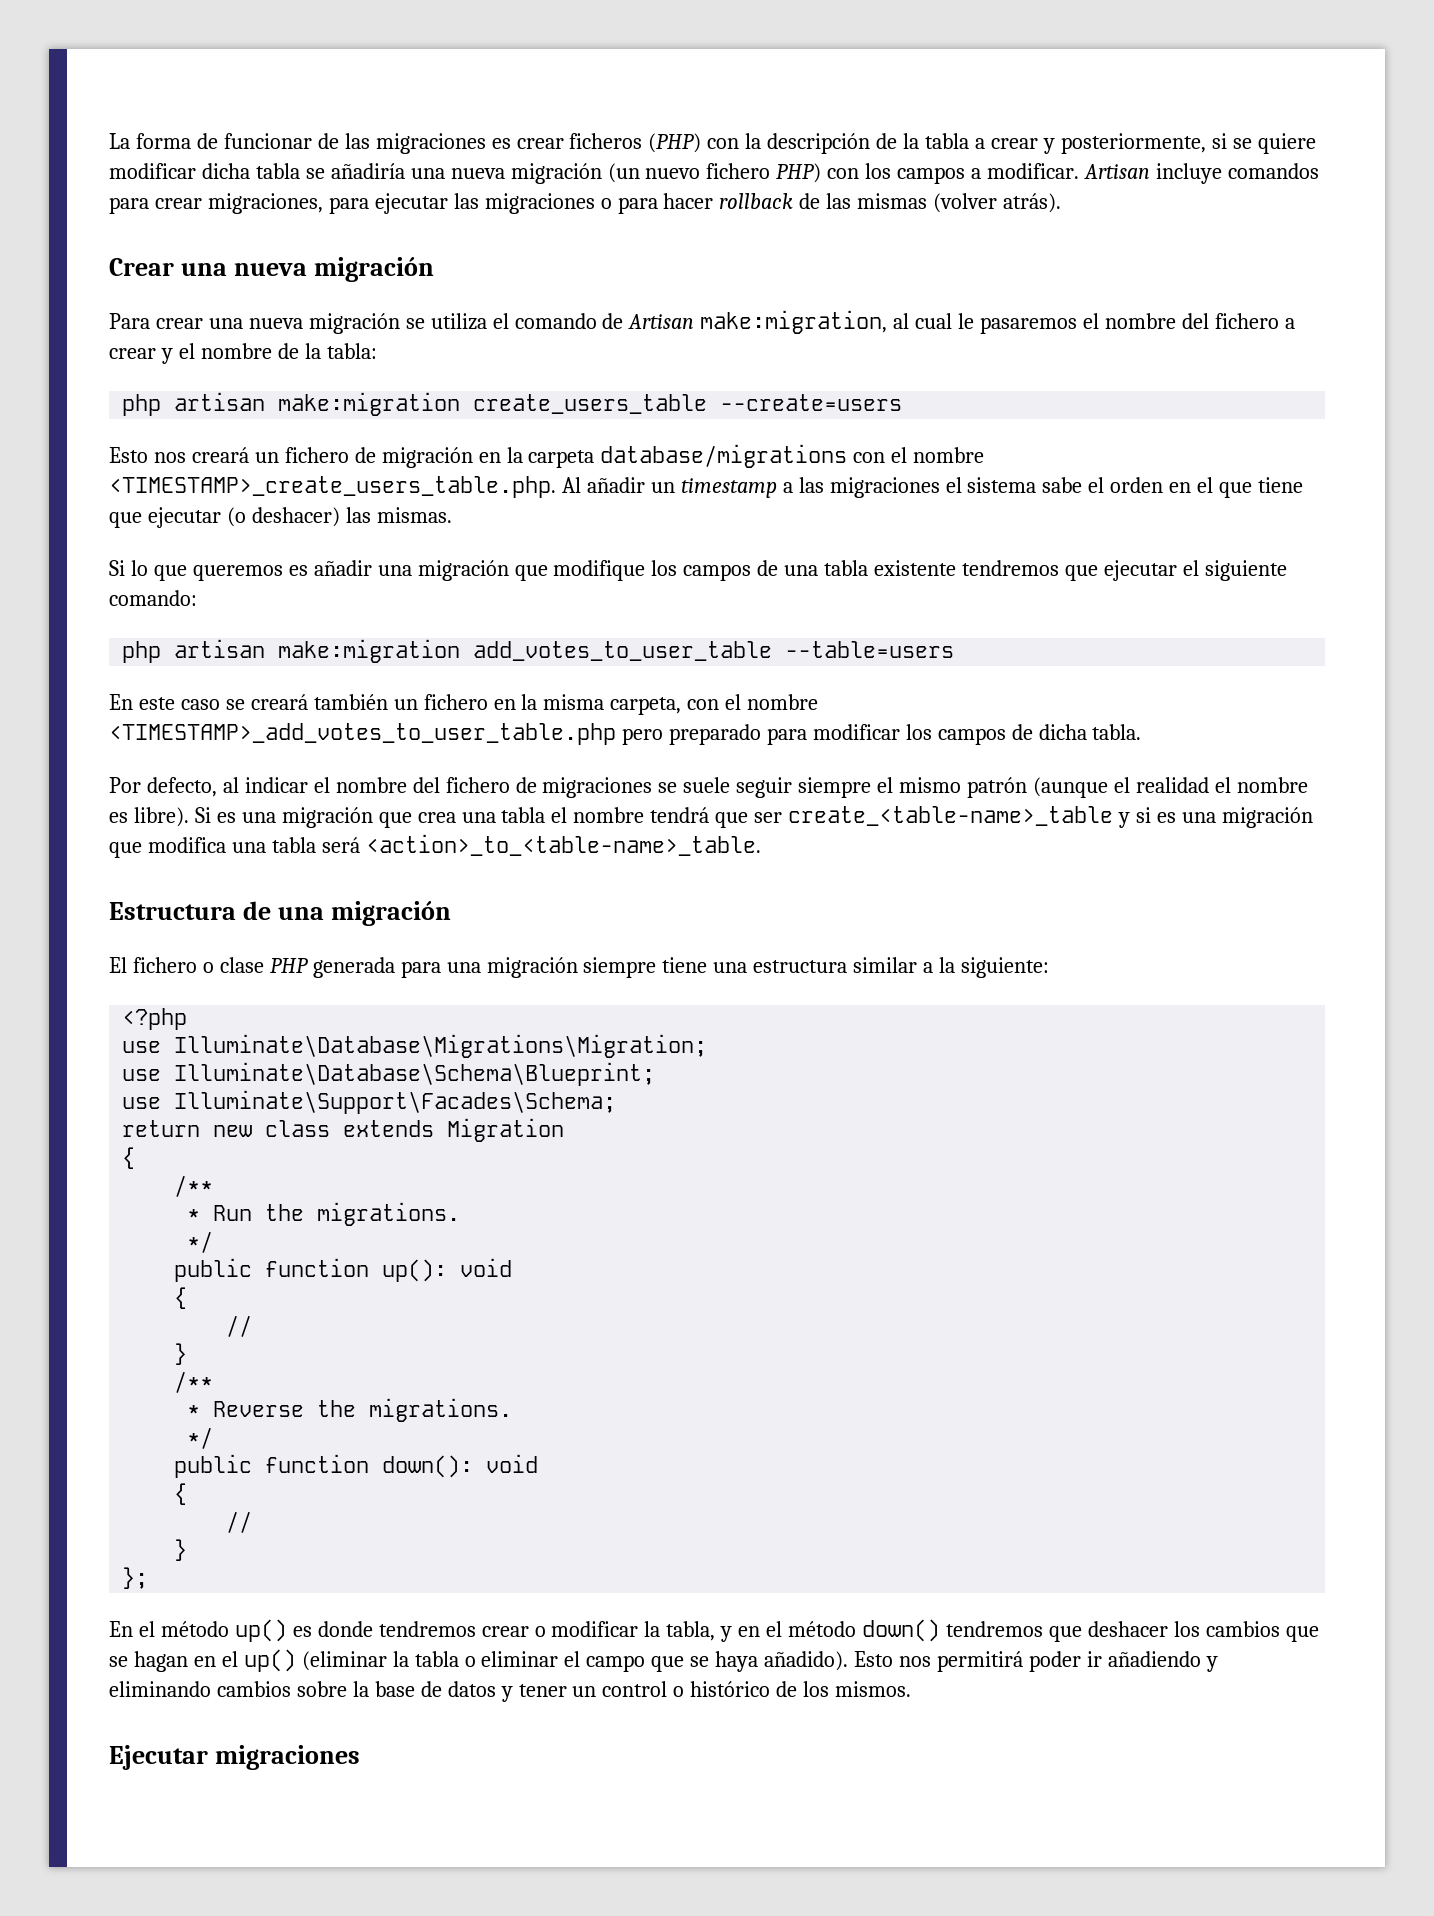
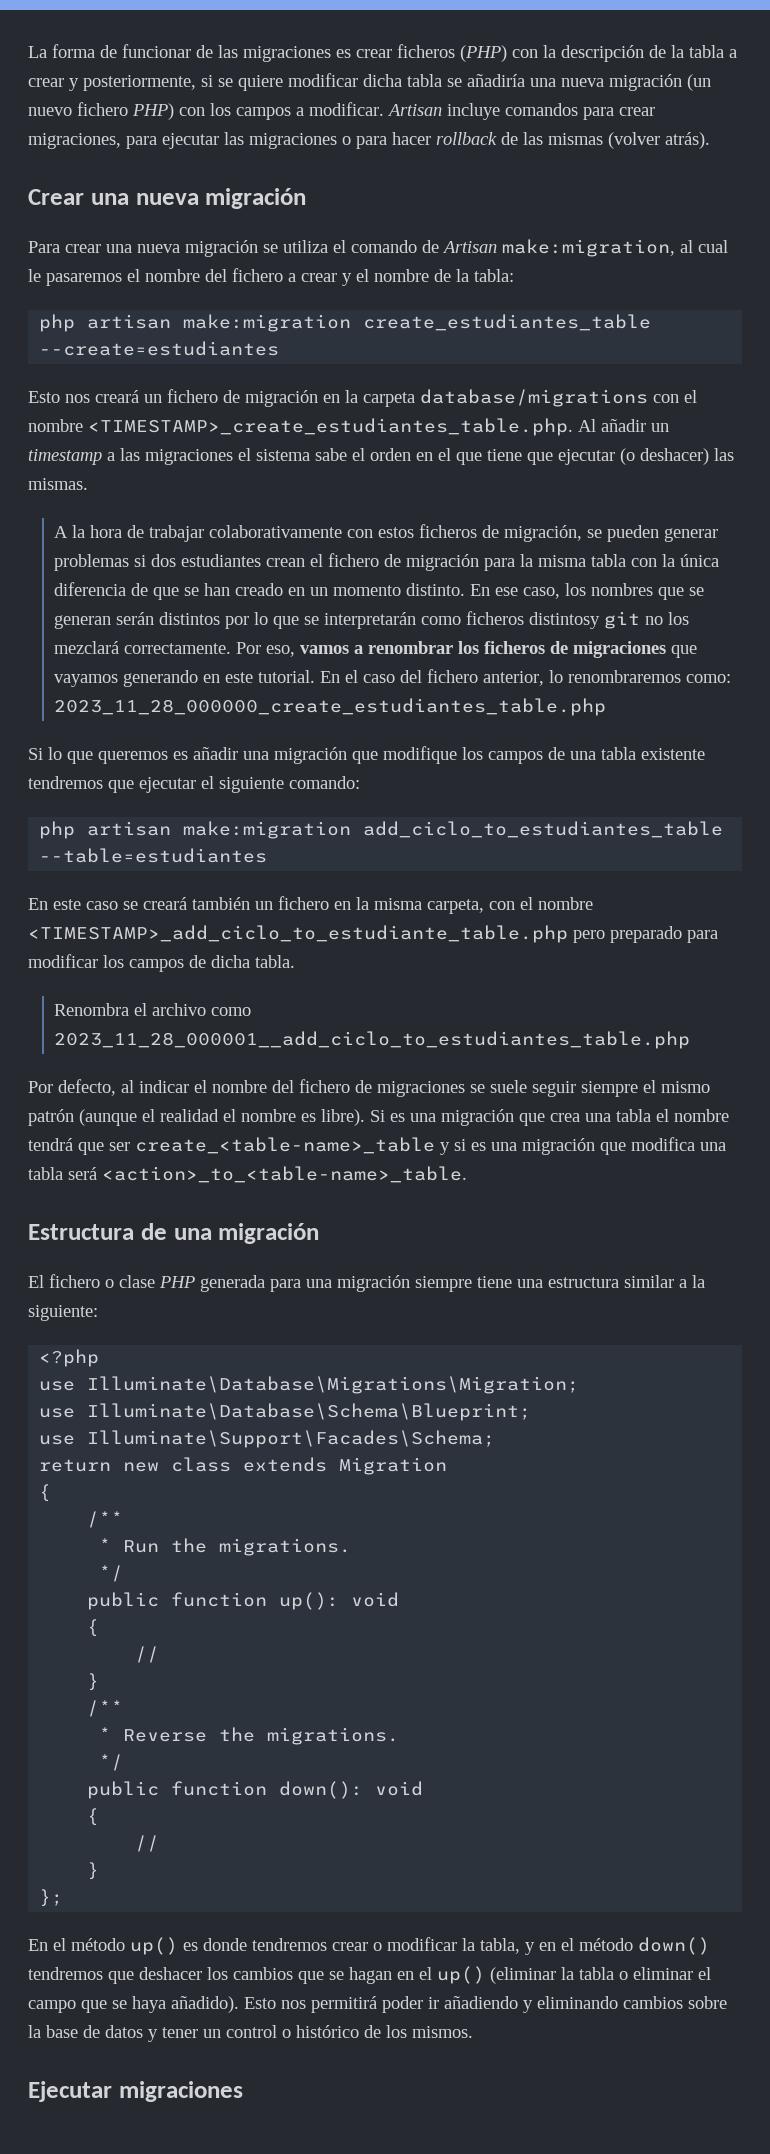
[473,394,903,414] create_users_table --create=users -> [363,314,652,331] [39,341,280,356] create_estudiantes_table --create=estudiantes
[109,476,556,498] <TIMESTAMP>_create_users_table.php. -> [88,418,573,436] <TIMESTAMP>_create_estudiantes_table.php.
(452, 515) none -> [54,524,719,542] [54,553,720,571] [54,582,705,600] [54,611,690,629] [54,641,698,658] [54,669,732,687] [54,698,607,716] // A la hora de trabajar colaborativamente con estos ficheros de migración, se pueden generar problemas si dos estudiantes crean el fichero de migración para la misma tabla con la única diferencia de que se han creado en un momento distinto. En ese caso, los nombres que se generan serán distintos por lo que se interpretarán como ficheros distintosy git no los mezclará correctamente. Por eso, vamos a renombrar los ficheros de migraciones que vayamos generando en este tutorial. En el caso del fichero anterior, lo renombraremos como: 2023_11_28_000000_create_estudiantes_table.php
[473,641,955,661] add_votes_to_user_table --table=users -> [363,821,724,838] [39,848,268,863] add_ciclo_to_estudiantes_table --table=estudiantes
[109,723,616,745] <TIMESTAMP>_add_votes_to_user_table.php -> [28,925,568,943] <TIMESTAMP>_add_ciclo_to_estudiante_table.php
(1142, 732) none -> [54,1003,252,1016] [54,1031,691,1049] // Renombra el archivo como 2023_11_28_000001__add_ciclo_to_estudiantes_table.php

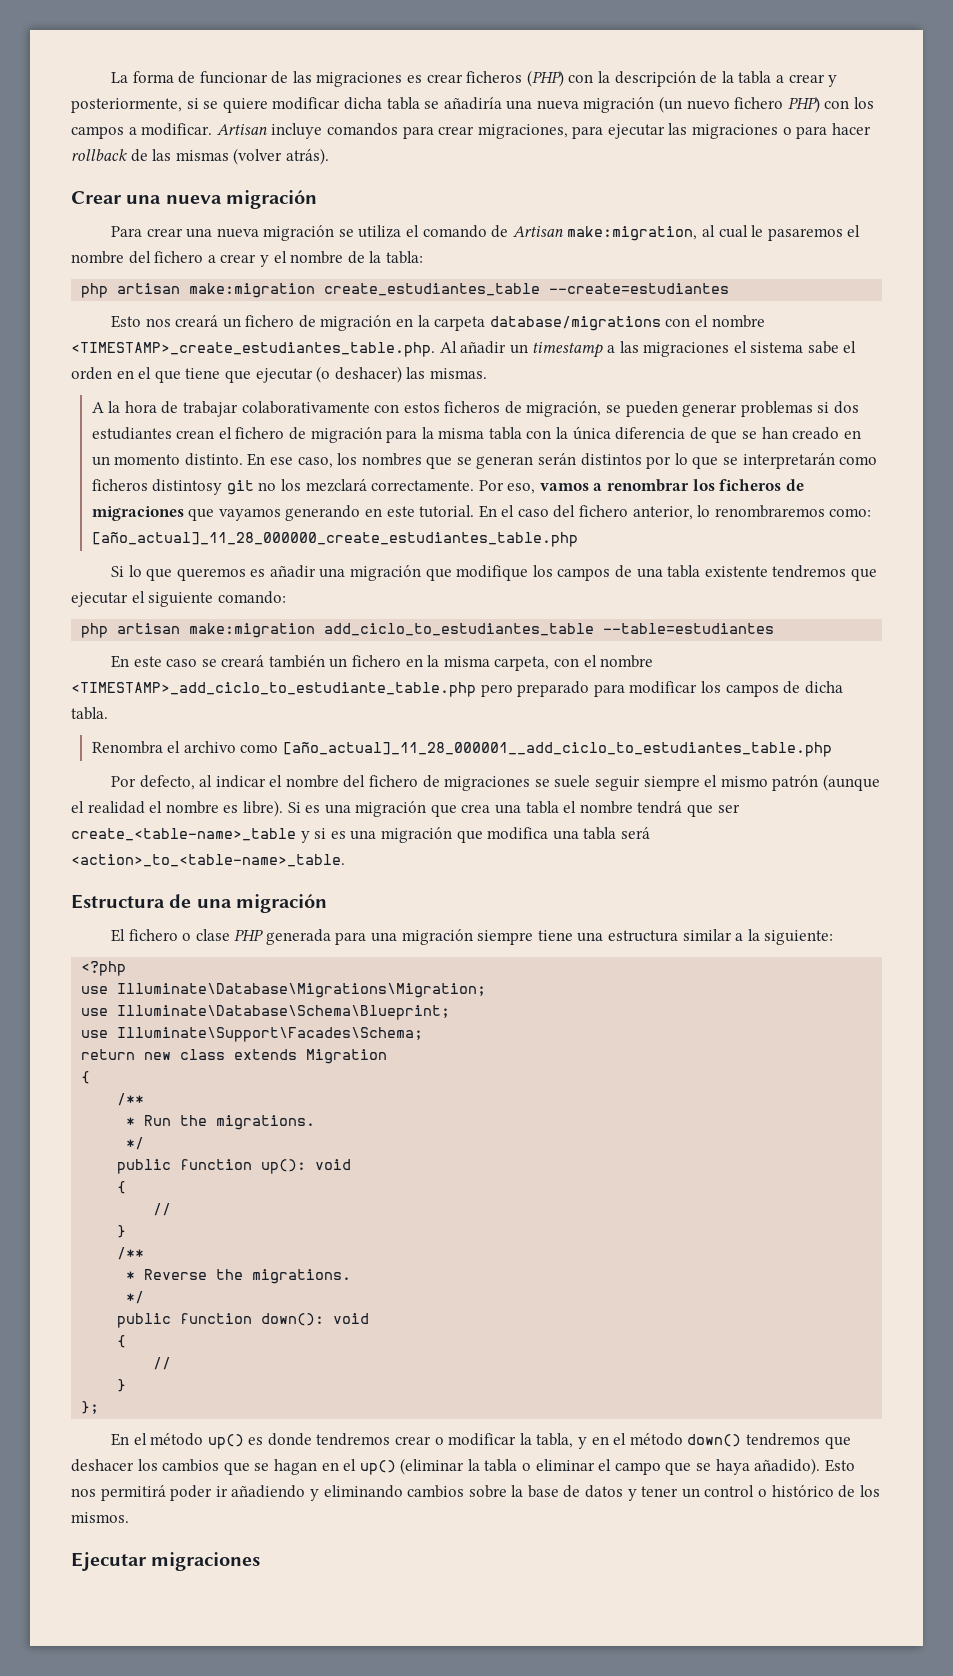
[54,698,607,716] 2023_11_28_000000_create_estudiantes_table.php -> [91,532,578,547] [año_actual]_11_28_000000_create_estudiantes_table.php
[54,1031,691,1049] 2023_11_28_000001__add_ciclo_to_estudiantes_table.php -> [282,742,832,757] [año_actual]_11_28_000001__add_ciclo_to_estudiantes_table.php

